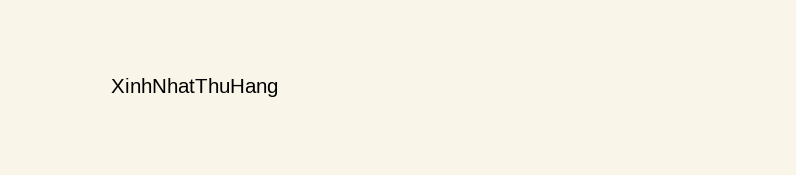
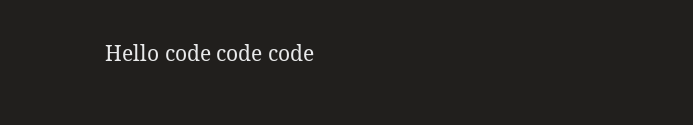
[111,78,278,97] XinhNhatThuHang -> [105,44,315,61] Hello code code code

